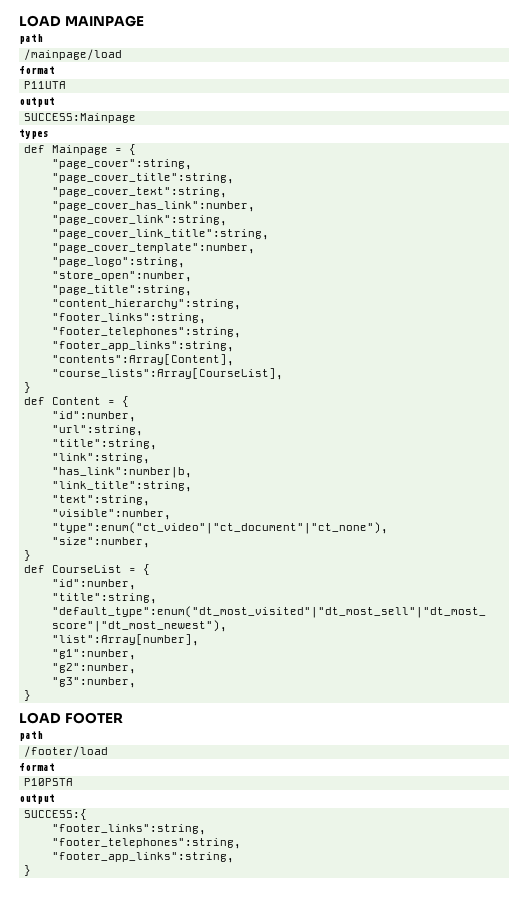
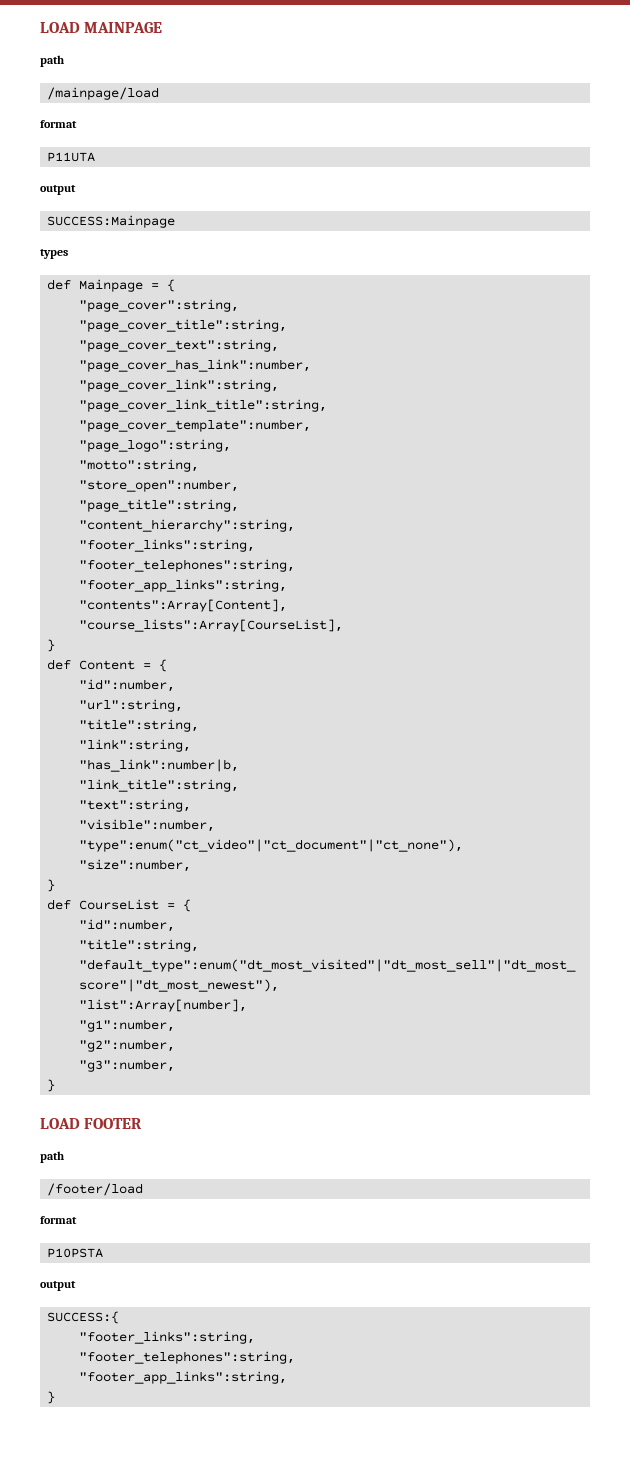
(186, 262) none -> [79,459,200,472] // "motto":string,

